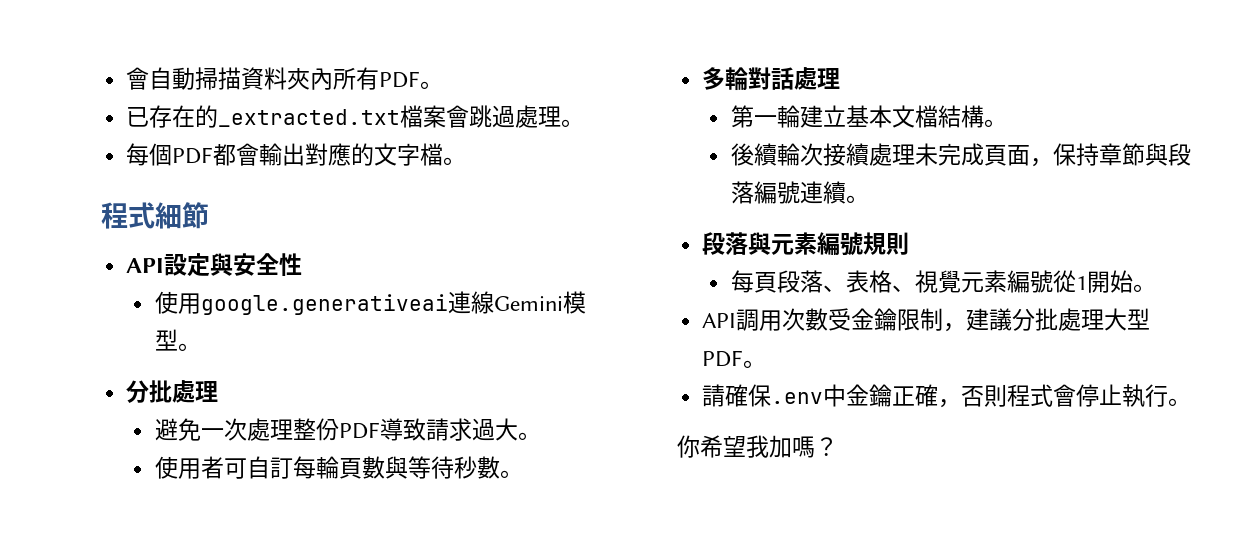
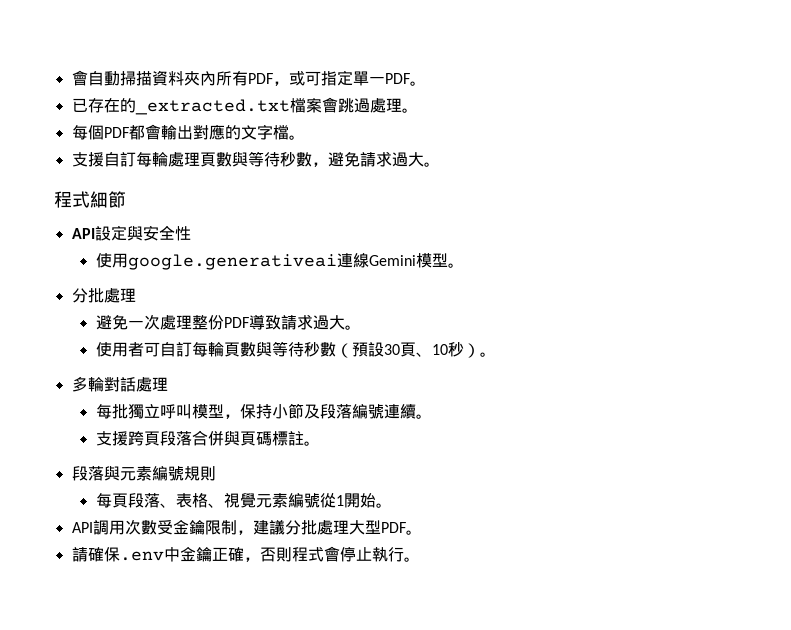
(421, 79) none -> [272,70,410,86] ，或可指定單一PDF
(467, 161) none -> [71,151,440,167] // 支援自訂每輪處理頁數與等待秒數，避免請求過大。
[500,470,524,478] [702,67,841,91] [731,105,1008,128] [731,143,1192,167] [731,181,847,204] 。 // 多輪對話處理 // 第一輪建立基本文檔結構。 // 後續輪次接續處理未完成頁面，保持章節與段落編號連續 -> [335,342,496,358] [71,376,168,392] [95,403,432,419] [95,430,304,446] （預設30頁、10秒）。 // 多輪對話處理 // 每批獨立呼叫模型，保持小節及段落編號連續。 // 支援跨頁段落合併與頁碼標註
[677,435,838,458] // 你希望我加嗎？ -> (420, 559) none

